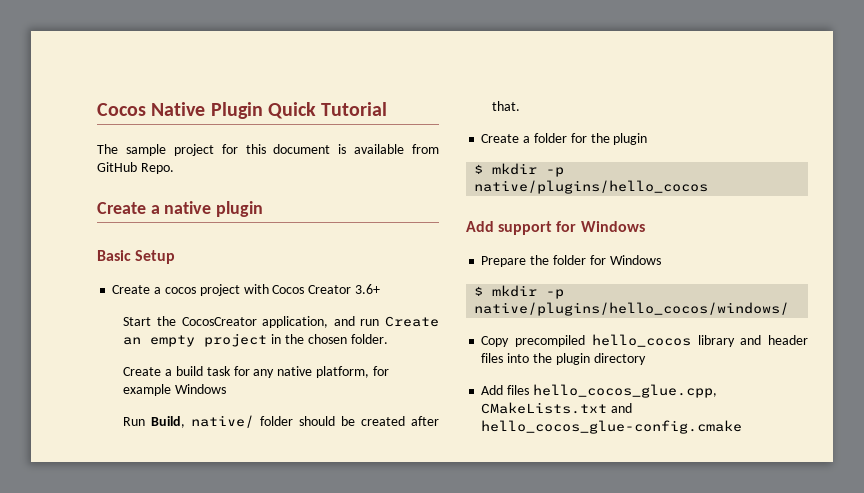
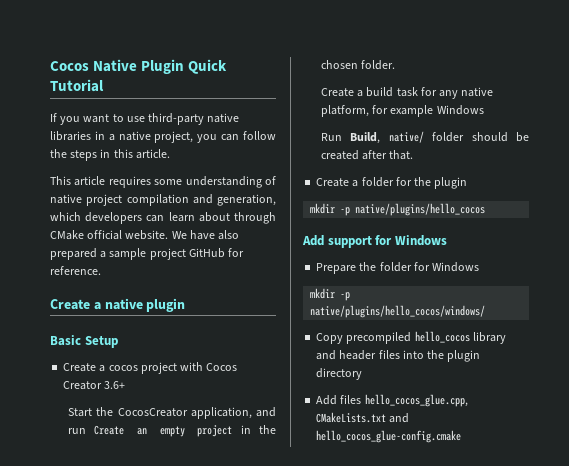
[97,144,439,156] [97,162,174,174] The sample project for this document is available from GitHub Repo. -> [50,113,240,125] [50,131,276,143] [50,149,170,161] [50,176,276,188] [50,194,276,206] [50,212,276,224] [50,230,240,240] [50,248,245,260] [50,266,101,275] If you want to use third-party native libraries in a native project, you can follow the steps in this article. // This article requires some understanding of native project compilation and generation, which developers can learn about through CMake official website. We have also prepared a sample project GitHub for reference.
[474,164,484,174] $ -> (468, 183) none
[474,286,484,296] $ -> (480, 267) none

